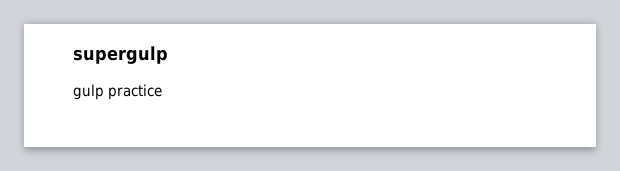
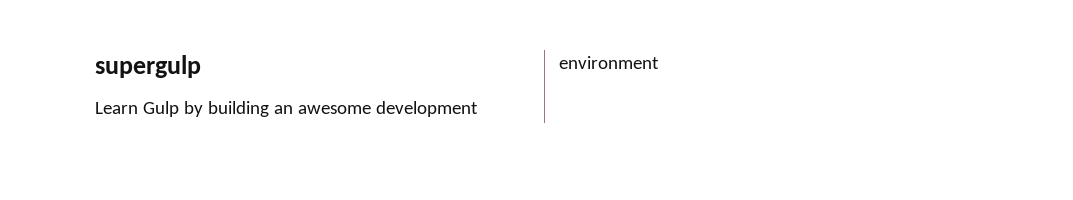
[73,84,163,100] gulp practice -> [95,101,478,117] [559,56,659,69] Learn Gulp by building an awesome development environment

